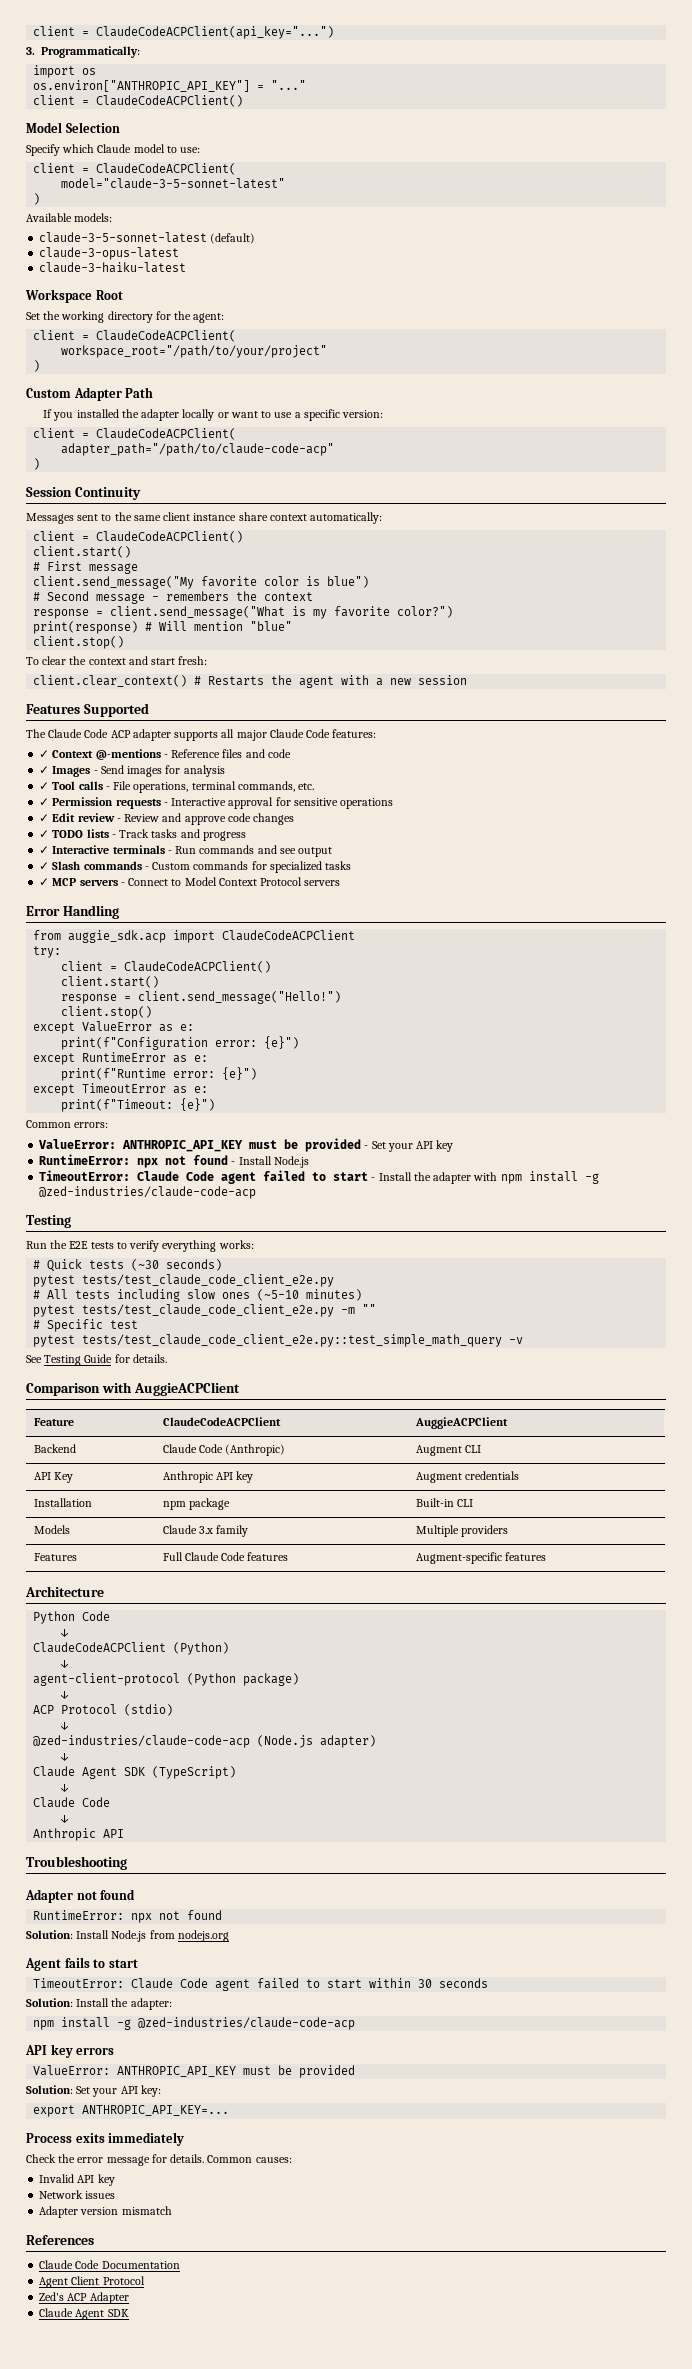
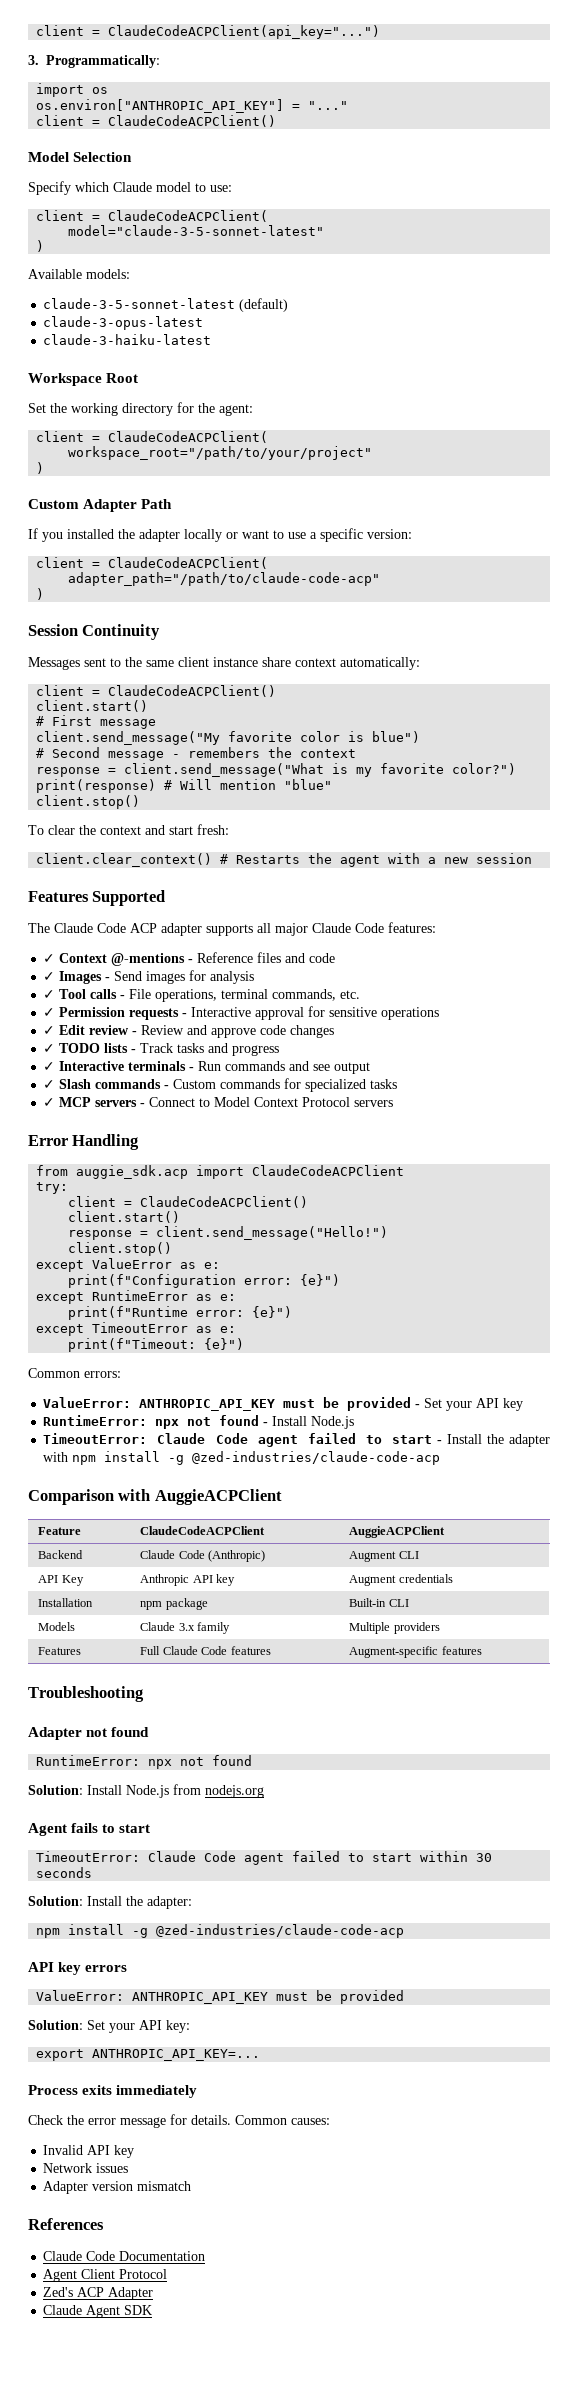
[26,1215,71,1228] [26,1240,254,1252] [33,1259,223,1272] [33,1274,335,1287] [33,1289,363,1302] [33,1304,377,1317] [33,1319,139,1332] [33,1334,524,1347] [26,1354,167,1366] // Testing // Run the E2E tests to verify everything works: // # Quick tests (~30 seconds) // pytest tests/test_claude_code_client_e2e.py // # All tests including slow ones (~5-10 minutes) // pytest tests/test_claude_code_client_e2e.py -m "" // # Specific test // pytest tests/test_claude_code_client_e2e.py::test_simple_math_query -v // See Testing Guide for details. -> (441, 1458) none
[25,1586,104,1597] [33,1611,111,1624] [60,1629,70,1637] [33,1642,230,1655] [60,1660,70,1668] [33,1673,300,1686] [60,1691,70,1699] [33,1704,174,1716] [60,1722,70,1730] [33,1735,377,1748] [60,1753,70,1761] [33,1766,237,1779] [60,1784,70,1792] [33,1797,111,1808] [60,1815,70,1823] [33,1828,125,1841] // Architecture // Python Code // ↓ // ClaudeCodeACPClient (Python) // ↓ // agent-client-protocol (Python package) // ↓ // ACP Protocol (stdio) // ↓ // @zed-industries/claude-code-acp (Node.js adapter) // ↓ // Claude Agent SDK (TypeScript) // ↓ // Claude Code // ↓ // Anthropic API -> (482, 1650) none

